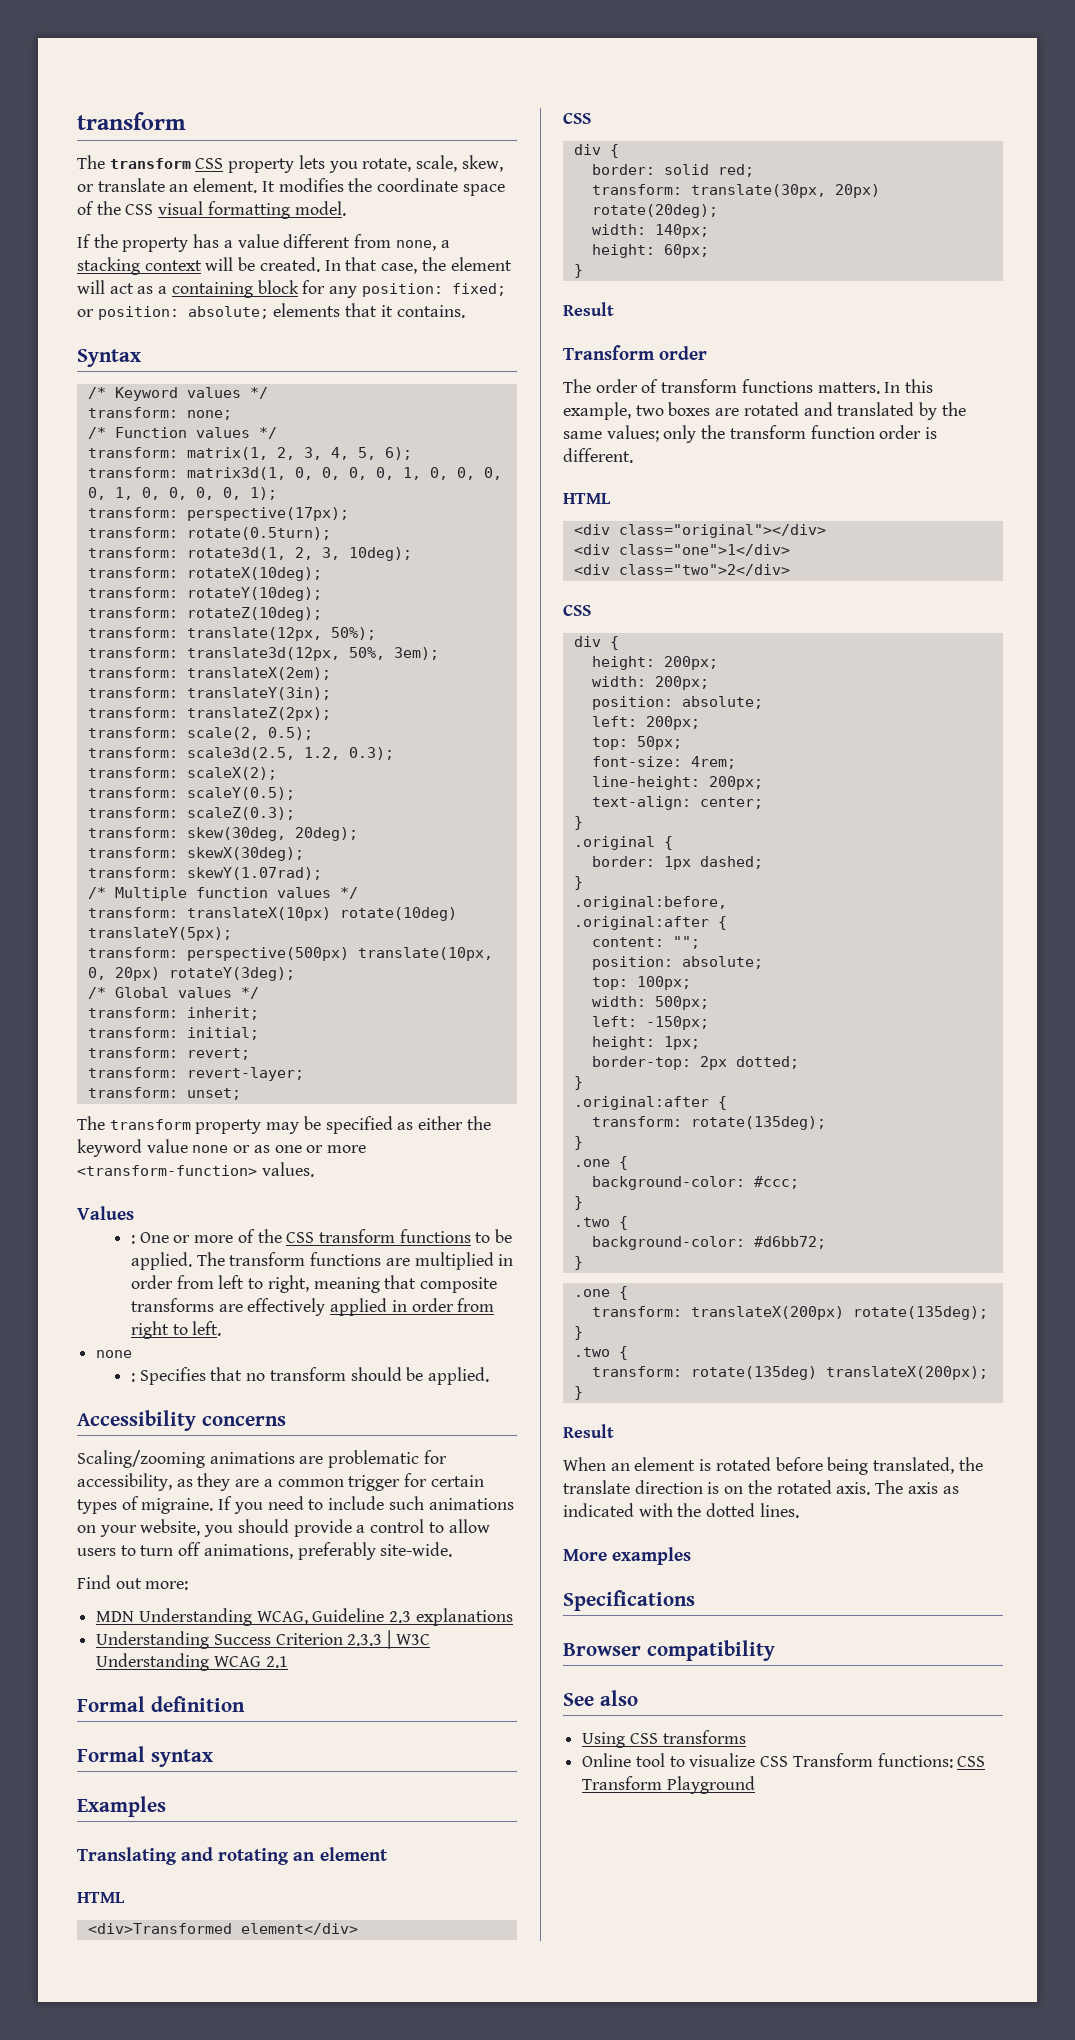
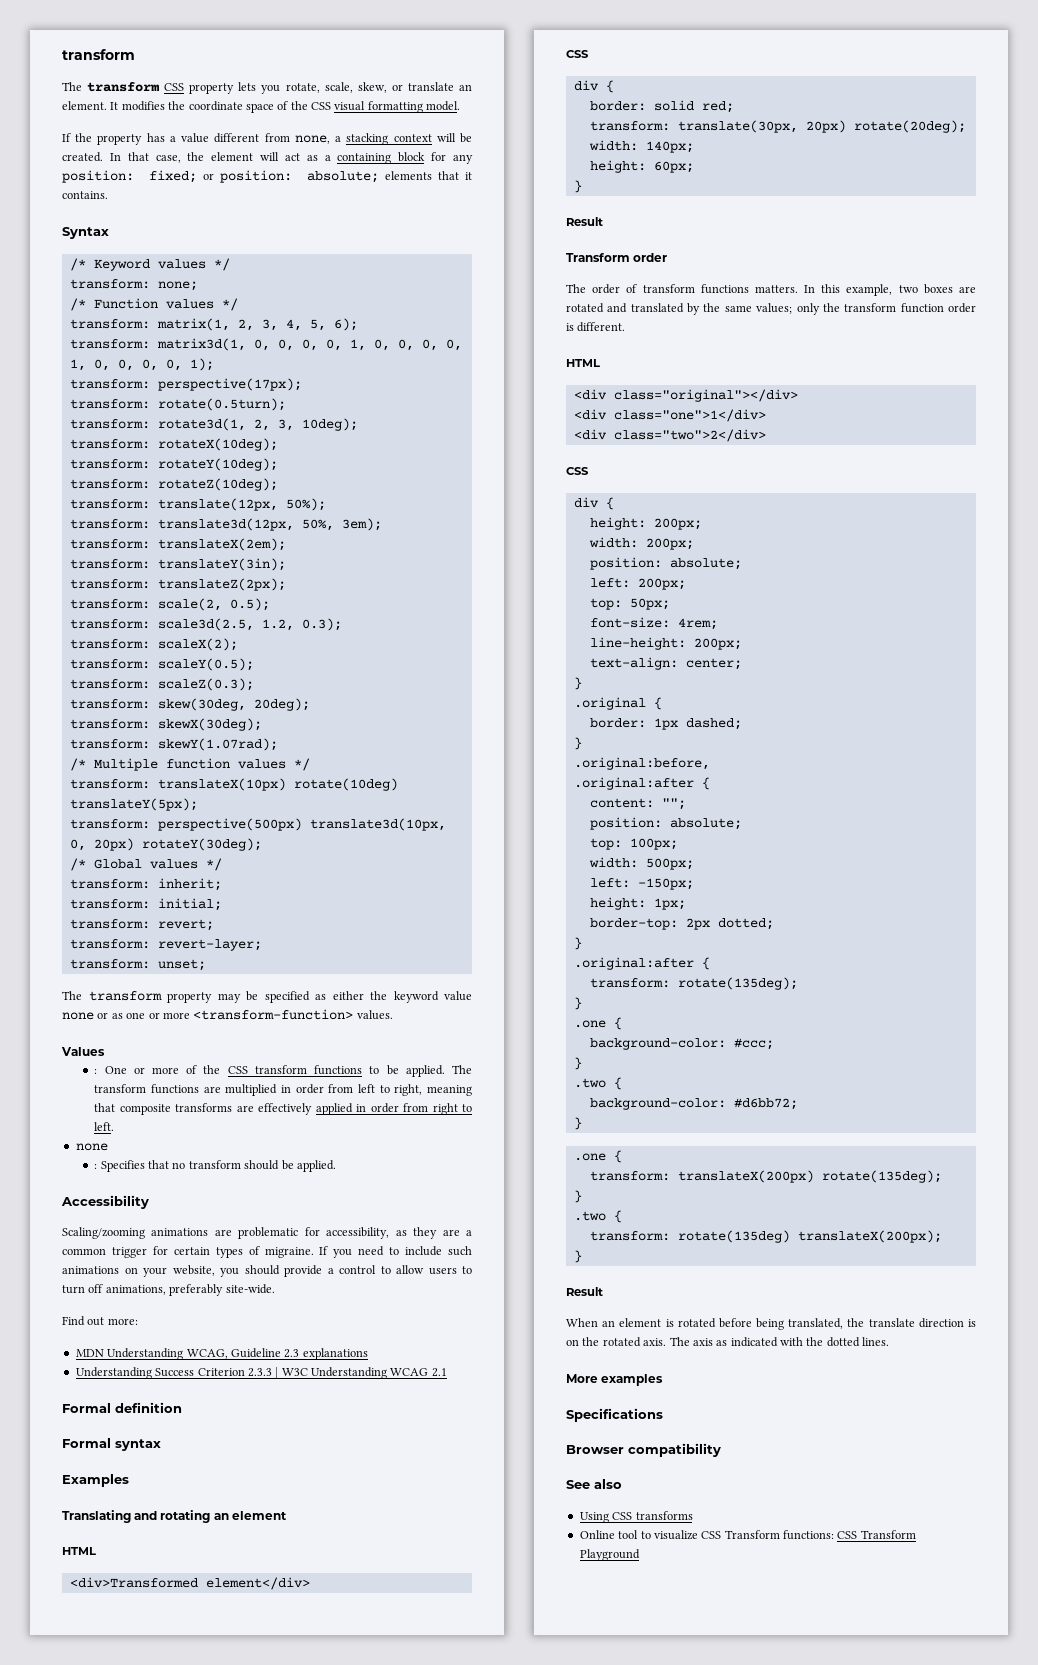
[357,947,493,961] translate(10px, -> [309,818,446,831] translate3d(10px,
[168,967,295,981] rotateY(3deg); -> [141,838,262,851] rotateY(30deg);
[201,1416,286,1426] concerns -> (149, 1202) none

